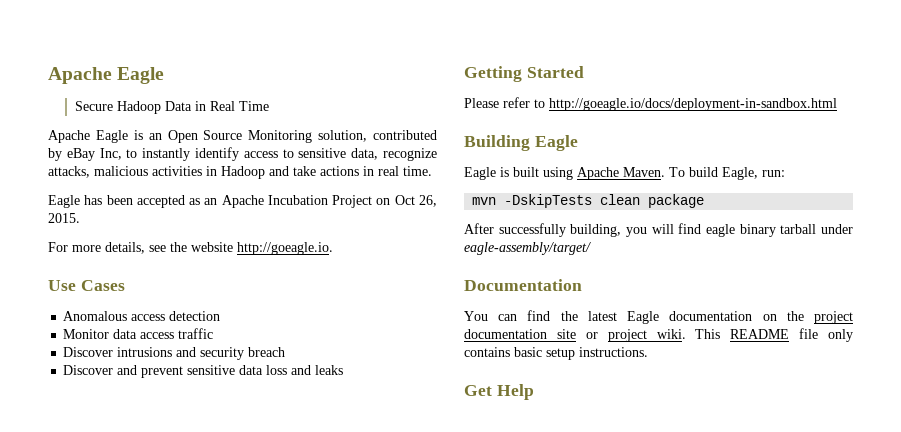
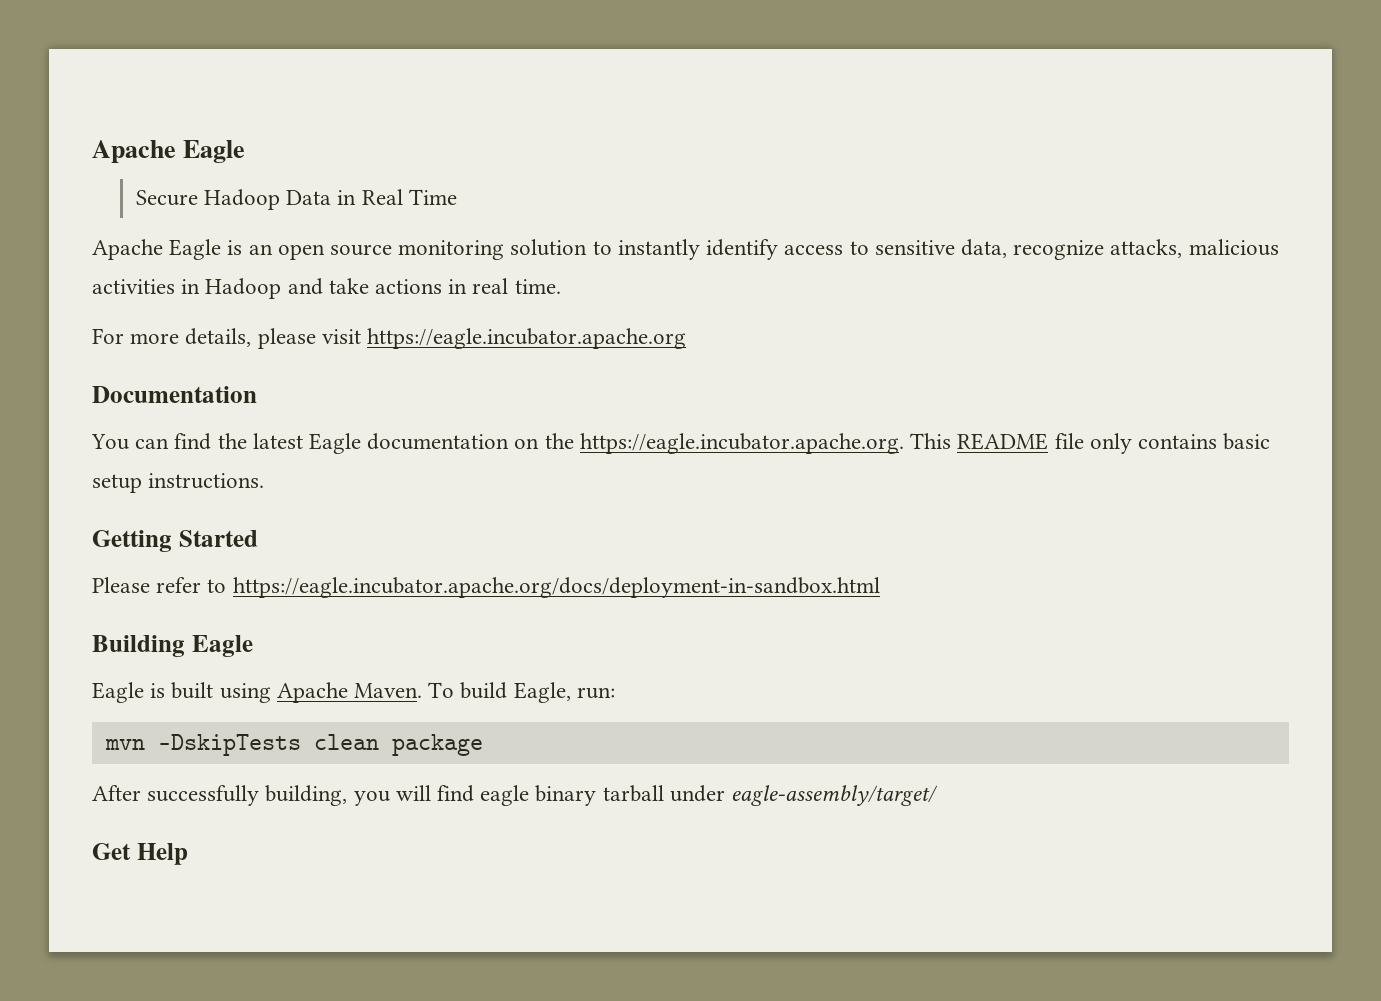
[167,130,437,143] [48,148,122,161] Open Source Monitoring solution, contributed by eBay Inc, -> [277,239,588,260] open source monitoring solution
[48,195,437,208] [48,213,80,223] [48,242,333,255] [48,280,125,291] [63,311,221,321] [63,328,214,339] [63,347,286,360] [63,365,344,378] Eagle has been accepted as an Apache Incubation Project on Oct 26, 2015. // For more details, see the website http://goeagle.io. // Use Cases // Anomalous access detection // Monitor data access traffic // Discover intrusions and security breach // Discover and prevent sensitive data loss and leaks -> [92,328,687,349] [92,386,257,403] [91,433,1271,454] [92,473,265,493] For more details, please visit https://eagle.incubator.apache.org // Documentation // You can find the latest Eagle documentation on the https://eagle.incubator.apache.org. This README file only contains basic setup instructions.
[549,98,837,111] http://goeagle.io/docs/deployment-in-sandbox.html -> [232,577,880,598] https://eagle.incubator.apache.org/docs/deployment-in-sandbox.html
[464,279,582,291] [464,310,853,324] [464,328,853,342] [464,347,648,360] // Documentation // You can find the latest Eagle documentation on the project documentation site or project wiki. This README file only contains basic setup instructions. -> (939, 795) none

